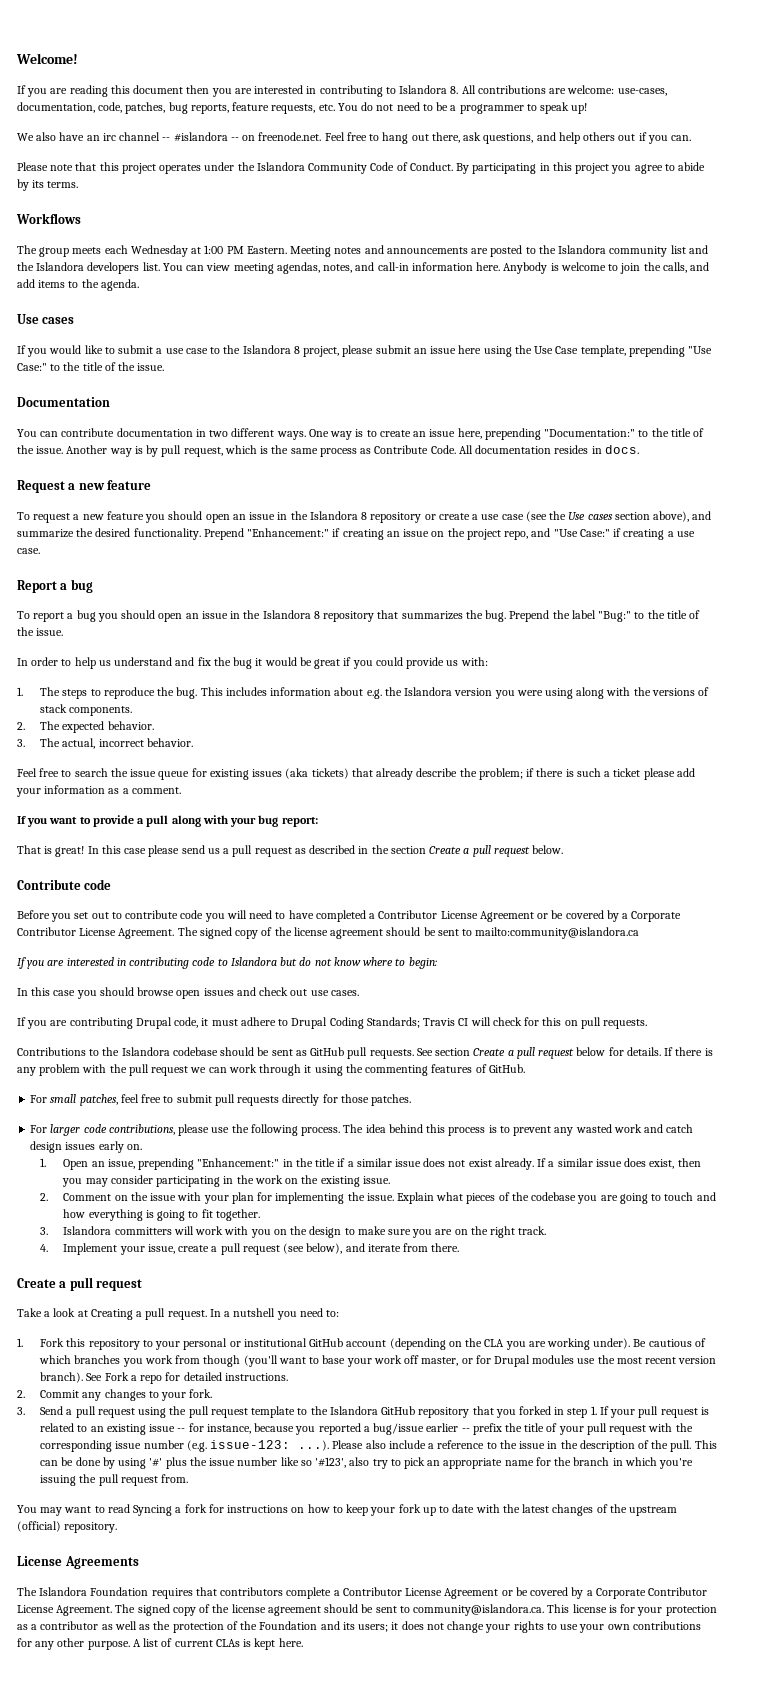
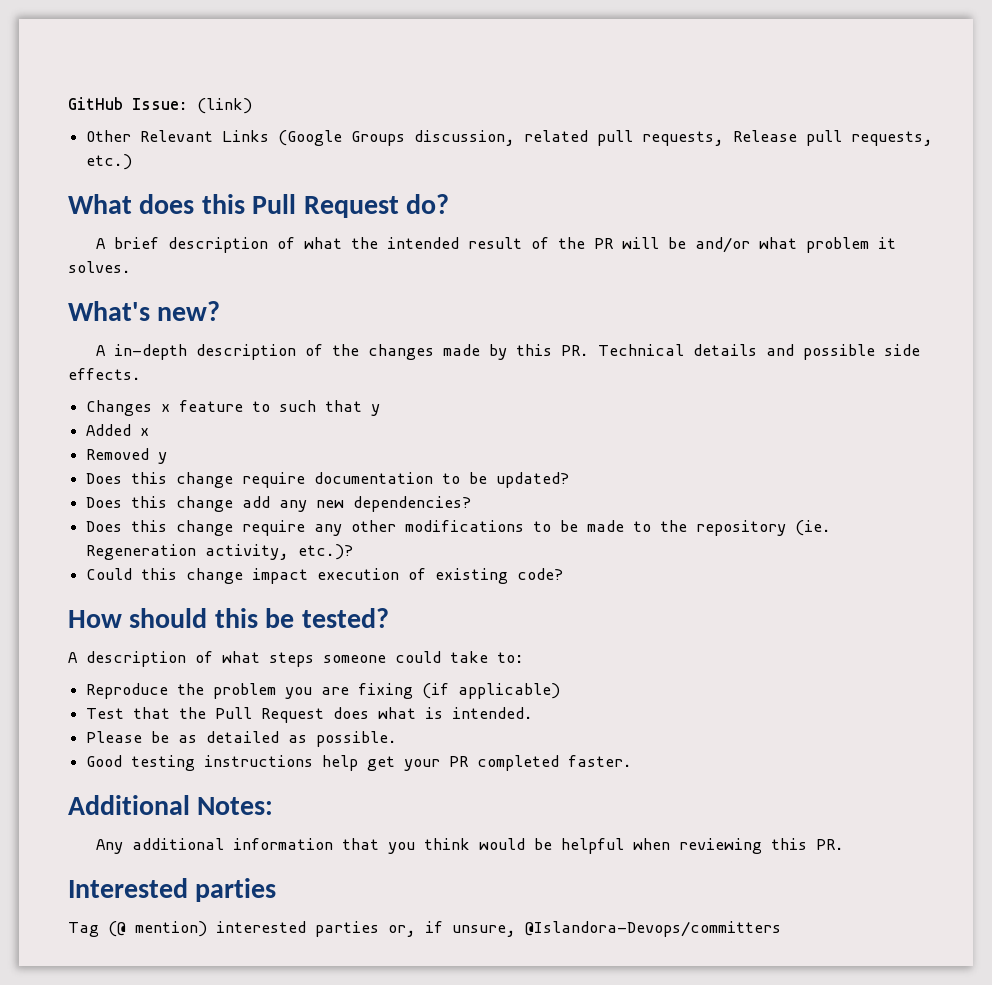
[16,53,78,64] [17,85,667,97] [17,102,588,114] [17,132,692,144] [17,162,706,174] [17,179,79,191] [16,213,81,224] [17,245,708,257] [17,262,710,274] [17,279,139,291] [17,314,75,324] [17,345,713,357] [17,362,165,371] [17,397,110,407] [17,428,705,440] [17,445,639,457] [17,480,152,493] [17,511,712,523] [17,528,695,540] [17,548,40,554] [17,579,93,593] [17,610,701,622] [17,627,64,636] [17,657,488,669] [17,687,710,699] [40,704,133,716] [17,721,154,733] [17,738,193,749] [17,768,695,780] [16,785,181,797] [17,815,318,827] [17,845,564,857] [17,879,112,890] [17,910,682,922] [17,927,640,939] [17,957,437,969] [17,987,359,999] [17,1017,648,1029] [17,1047,713,1059] [17,1064,525,1076] [30,1094,412,1106] [30,1124,694,1136] [30,1141,142,1153] [40,1158,701,1170] [62,1175,390,1187] [40,1192,716,1204] [63,1209,260,1221] [40,1226,547,1238] [40,1243,460,1255] [17,1277,143,1291] [17,1308,340,1320] [17,1338,706,1350] [39,1355,717,1367] [40,1372,288,1384] [17,1389,213,1401] [17,1406,709,1418] [40,1423,693,1435] [40,1440,717,1452] [40,1457,694,1469] [40,1474,189,1486] [17,1504,678,1516] [17,1521,118,1533] [17,1556,139,1569] [17,1587,708,1599] [17,1604,717,1616] [17,1621,701,1633] [17,1638,303,1650] Welcome! // If you are reading this document then you are interested in contributing to Islandora 8. All contributions are welcome: use-cases, documentation, code, patches, bug reports, feature requests, etc. You do not need to be a programmer to speak up! // We also have an irc channel -- #islandora -- on freenode.net. Feel free to hang out there, ask questions, and help others out if you can. // Please note that this project operates under the Islandora Community Code of Conduct. By participating in this project you agree to abide by its terms. // Workflows // The group meets each Wednesday at 1:00 PM Eastern. Meeting notes and announcements are posted to the Islandora community list and the Islandora developers list. You can view meeting agendas, notes, and call-in information here. Anybody is welcome to join the calls, and add items to the agenda. // Use cases // If you would like to submit a use case to the Islandora 8 project, please submit an issue here using the Use Case template, prepending "Use Case:" to the title of the issue. // Documentation // You can contribute documentation in two different ways. One way is to create an issue here, prepending "Documentation:" to the title of the issue. Another way is by pull request, which is the same process as Contribute Code. All documentation resides in docs. // Request a new feature // To request a new feature you should open an issue in the Islandora 8 repository or create a use case (see the Use cases section above), and summarize the desired functionality. Prepend "Enhancement:" if creating an issue on the project repo, and "Use Case:" if creating a use case. // Report a bug // To report a bug you should open an issue in the Islandora 8 repository that summarizes the bug. Prepend the label "Bug:" to the title of the issue. // In order to help us understand and fix the bug it would be great if you could provide us with: // 1. The steps to reproduce the bug. This includes information about e.g. the Islandora version you were using along with the versions of stack components. // 2. The expected behavior. // 3. The actual, incorrect behavior. // Feel free to search the issue queue for existing issues (aka tickets) that already describe the problem; if there is such a ticket please add your information as a comment. // If you want to provide a pull along with your bug report: // That is great! In this case please send us a pull request as described in the section Create a pull request below. // Contribute code // Before you set out to contribute code you will need to have completed a Contributor License Agreement or be covered by a Corporate Contributor License Agreement. The signed copy of the license agreement should be sent to mailto:community@islandora.ca // If you are interested in contributing code to Islandora but do not know where to begin: // In this case you should browse open issues and check out use cases. // If you are contributing Drupal code, it must adhere to Drupal Coding Standards; Travis CI will check for this on pull requests. // Contributions to the Islandora codebase should be sent as GitHub pull requests. See section Create a pull request below for details. If there is any problem with the pull request we can work through it using the commenting features of GitHub. // For small patches, feel free to submit pull requests directly for those patches. // For larger code contributions, please use the following process. The idea behind this process is to prevent any wasted work and catch design issues early on. // 1. Open an issue, prepending "Enhancement:" in the title if a similar issue does not exist already. If a similar issue does exist, then you may consider participating in the work on the existing issue. // 2. Comment on the issue with your plan for implementing the issue. Explain what pieces of the codebase you are going to touch and how everything is going to fit together. // 3. Islandora committers will work with you on the design to make sure you are on the right track. // 4. Implement your issue, create a pull request (see below), and iterate from there. // Create a pull request // Take a look at Creating a pull request. In a nutshell you need to: // 1. Fork this repository to your personal or institutional GitHub account (depending on the CLA you are working under). Be cautious of which branches you work from though (you'll want to base your work off master, or for Drupal modules use the most recent version branch). See Fork a repo for detailed instructions. // 2. Commit any changes to your fork. // 3. Send a pull request using the pull request template to the Islandora GitHub repository that you forked in step 1. If your pull request is related to an existing issue -- for instance, because you reported a bug/issue earlier -- prefix the title of your pull request with the corresponding issue number (e.g. issue-123: ...). Please also include a reference to the issue in the description of the pull. This can be done by using '#' plus the issue number like so '#123', also try to pick an appropriate name for the branch in which you're issuing the pull request from. // You may want to read Syncing a fork for instructions on how to keep your fork up to date with the latest changes of the upstream (official) repository. // License Agreements // The Islandora Foundation requires that contributors complete a Contributor License Agreement or be covered by a Corporate Contributor License Agreement. The signed copy of the license agreement should be sent to community@islandora.ca. This license is for your protection as a contributor as well as the protection of the Foundation and its users; it does not change your rights to use your own contributions for any other purpose. A list of current CLAs is kept here. -> [68,97,252,114] [86,130,934,146] [86,154,133,170] [68,194,450,218] [95,237,896,253] [68,261,131,273] [68,301,221,321] [95,344,920,360] [68,368,141,380] [86,400,381,416] [86,424,150,436] [86,448,168,464] [86,472,570,488] [86,496,472,512] [86,520,832,536] [86,544,354,560] [86,568,564,584] [68,608,389,628] [68,651,524,667] [86,683,561,699] [86,707,534,723] [86,731,398,747] [86,755,633,771] [68,795,274,815] [95,838,844,854] [68,878,277,902] [68,921,781,937] GitHub Issue: (link) // Other Relevant Links (Google Groups discussion, related pull requests, Release pull requests, etc.) // What does this Pull Request do? // A brief description of what the intended result of the PR will be and/or what problem it solves. // What's new? // A in-depth description of the changes made by this PR. Technical details and possible side effects. // Changes x feature to such that y // Added x // Removed y // Does this change require documentation to be updated? // Does this change add any new dependencies? // Does this change require any other modifications to be made to the repository (ie. Regeneration activity, etc.)? // Could this change impact execution of existing code? // How should this be tested? // A description of what steps someone could take to: // Reproduce the problem you are fixing (if applicable) // Test that the Pull Request does what is intended. // Please be as detailed as possible. // Good testing instructions help get your PR completed faster. // Additional Notes: // Any additional information that you think would be helpful when reviewing this PR. // Interested parties // Tag (@ mention) interested parties or, if unsure, @Islandora-Devops/committers

